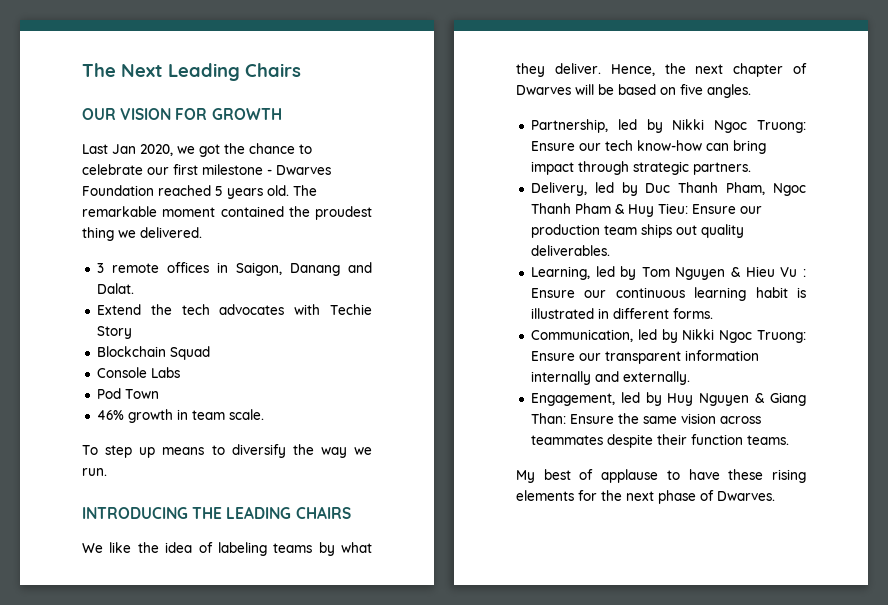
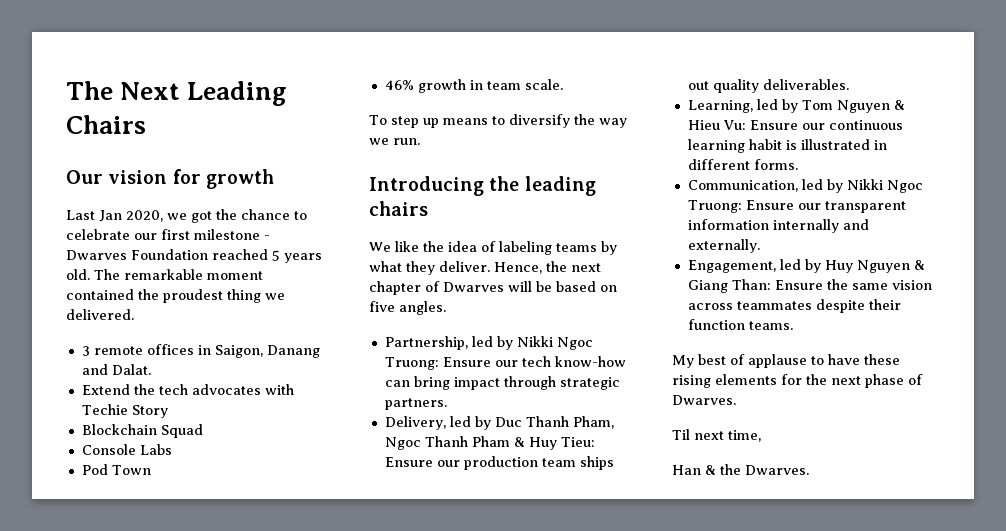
[82,108,282,120] OUR VISION FOR GROWTH -> [66,169,274,189] Our vision for growth
[82,506,351,519] INTRODUCING THE LEADING CHAIRS -> [369,176,596,196] [369,201,428,216] Introducing the leading chairs
[780,267,806,277] Vu : -> [722,120,746,130] Vu:
(775, 496) none -> [672,429,761,442] [672,464,809,475] // Til next time, // Han & the Dwarves.

